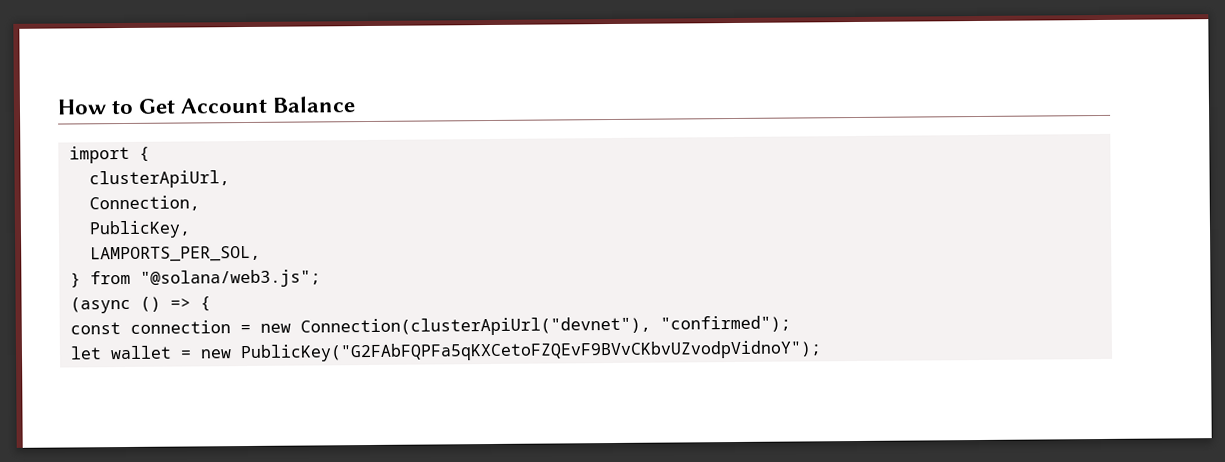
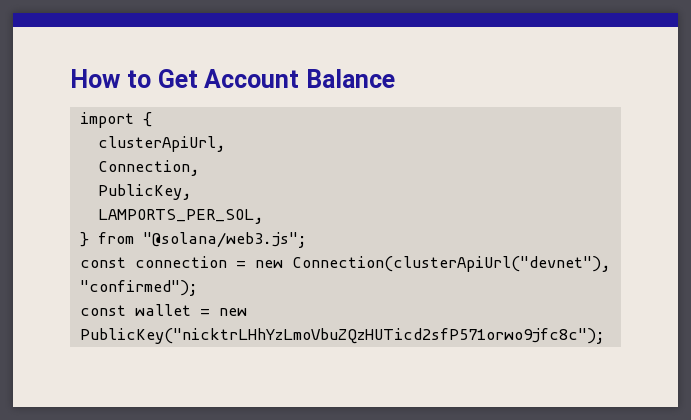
[70,296,212,314] // (async () => { -> (307, 240) none
[70,346,103,360] let -> [79,305,126,316] const
[240,340,823,363] PublicKey("G2FAbFQPFa5qKXCetoFZQEvF9BVvCKbvUZvodpVidnoY"); -> [79,328,605,344] PublicKey("nicktrLHhYzLmoVbuZQzHUTicd2sfP571orwo9jfc8c");

